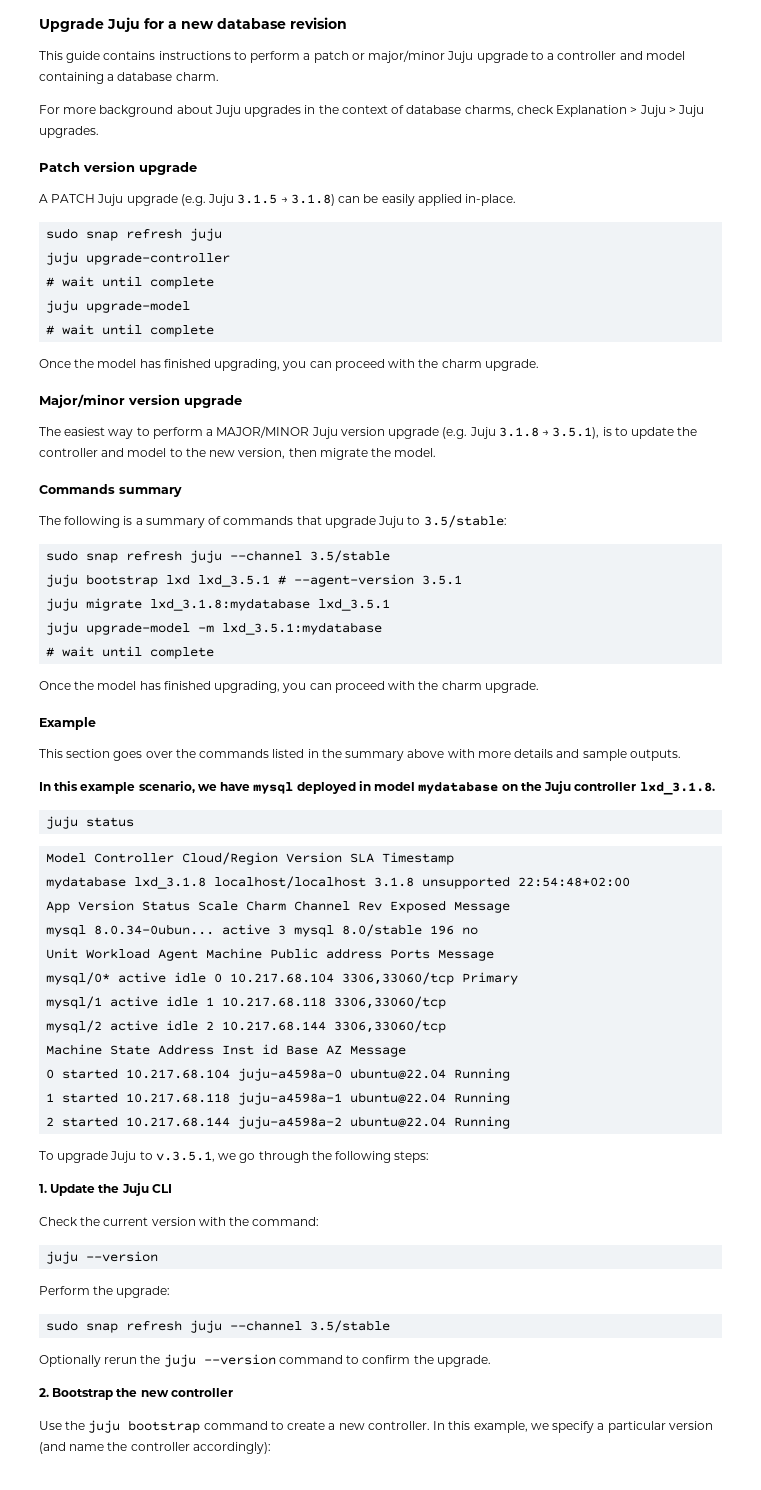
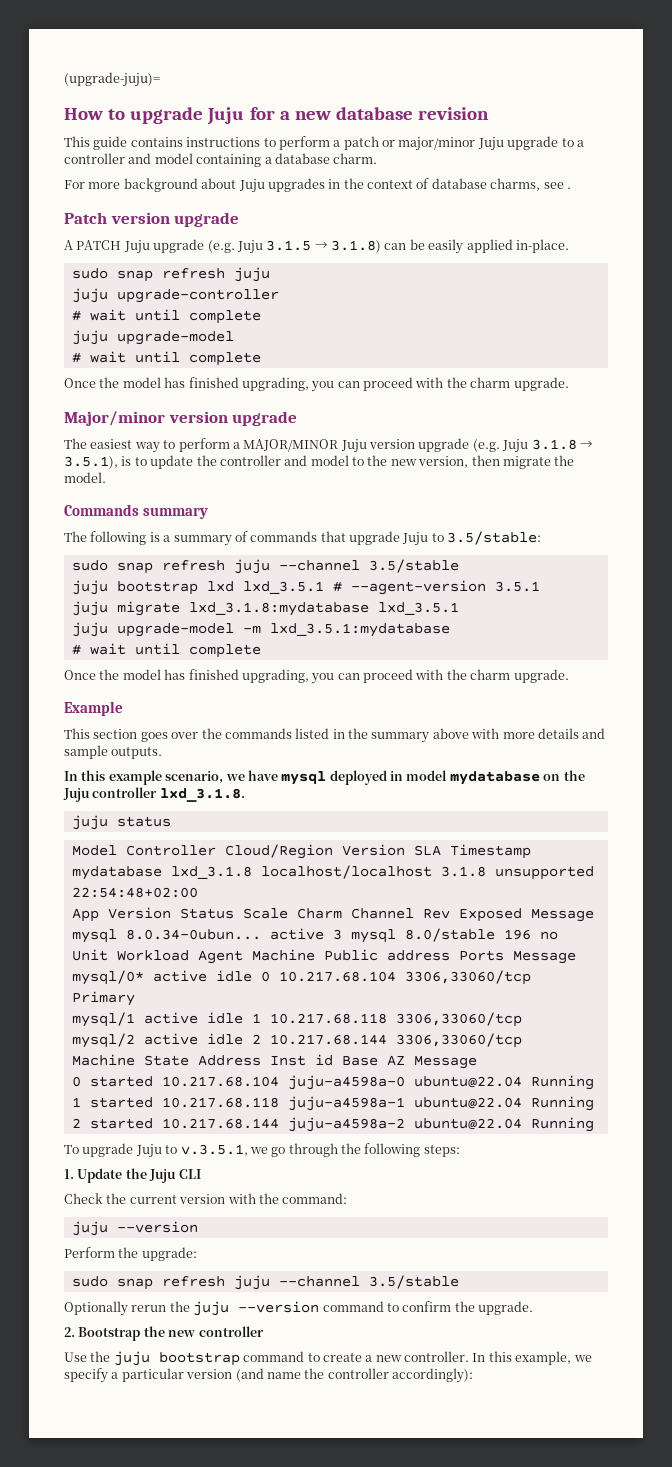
[39,18,104,32] Upgrade -> [64,72,160,87] [64,107,204,124] (upgrade-juju)= // How to upgrade
[516,105,705,117] [39,126,99,138] check Explanation > Juju > Juju upgrades. -> [543,182,571,189] see .

